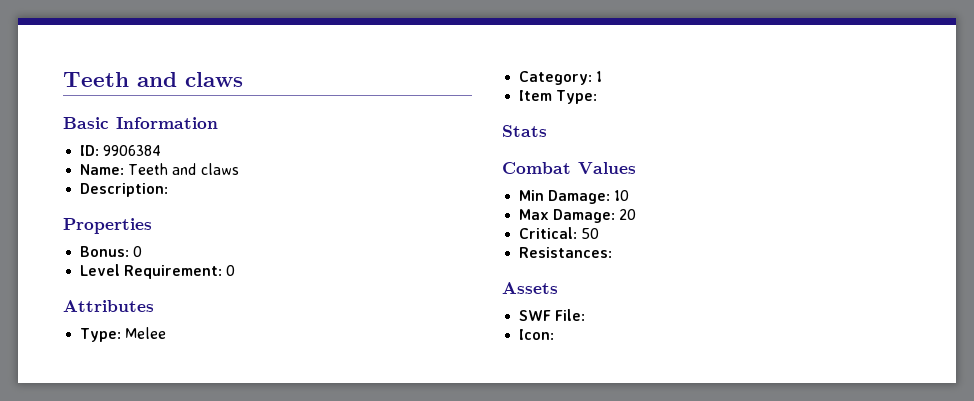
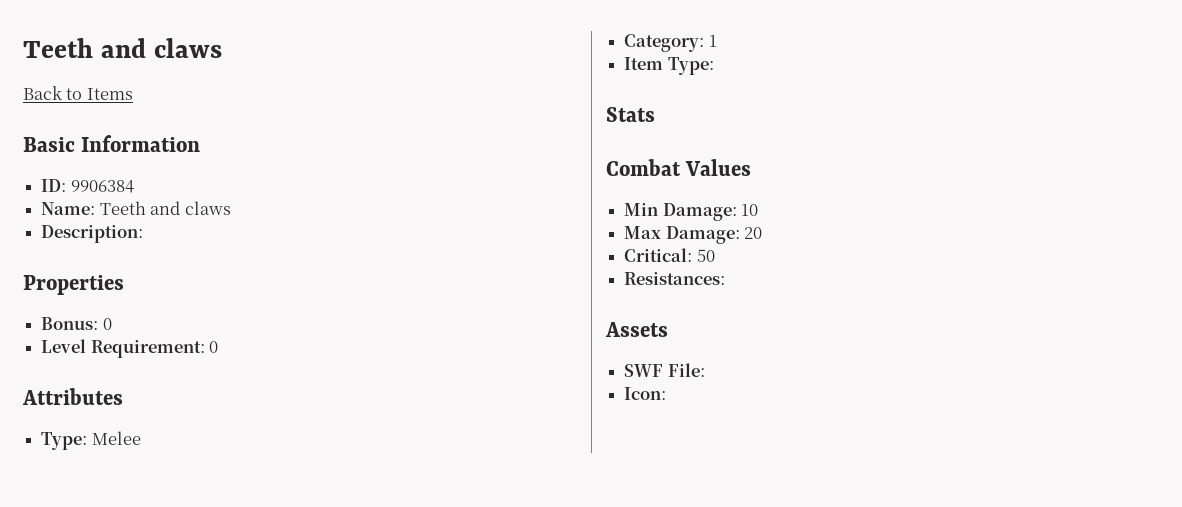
[63,72,243,87] Teeth and claws -> [23,38,222,58] [23,86,133,100] Teeth and claws // Back to Items

